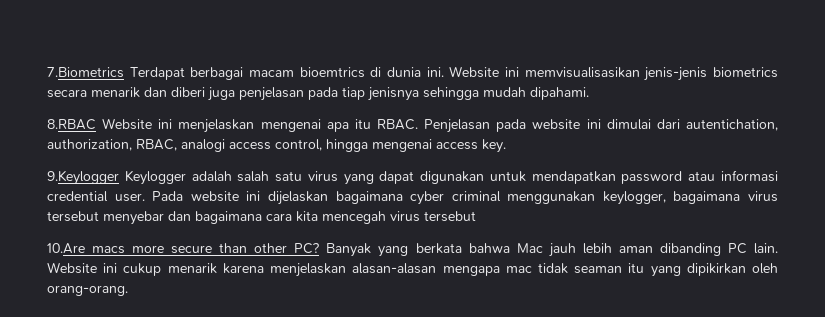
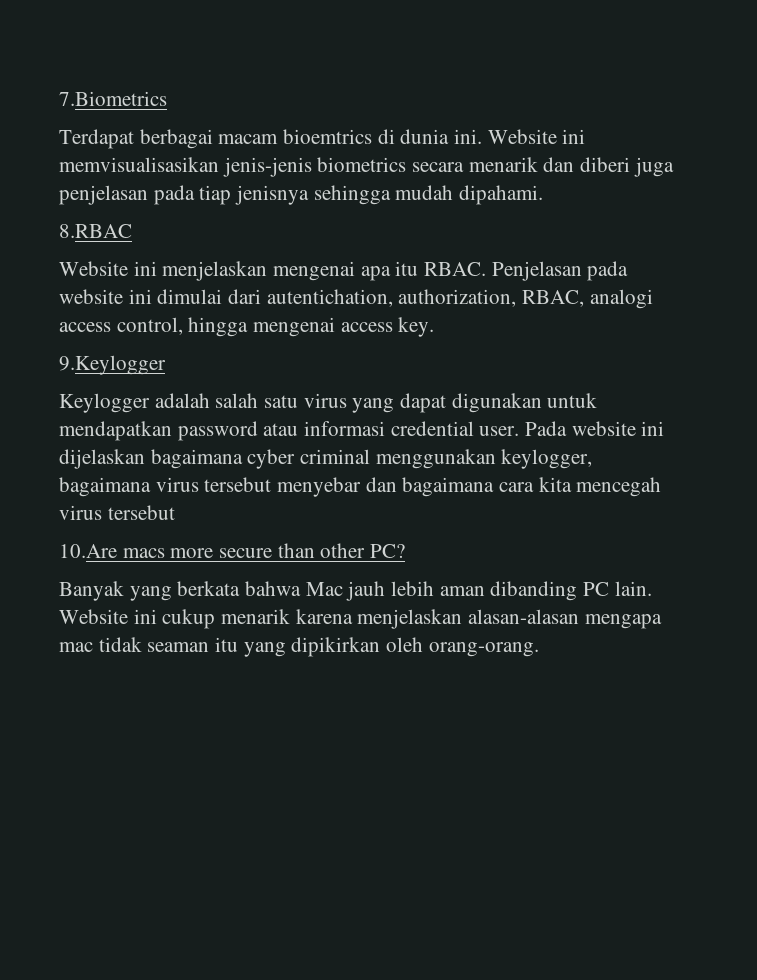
(124, 72) none -> (167, 98) //
(96, 124) none -> (132, 231) //
(119, 177) none -> (166, 365) //
(320, 248) none -> (406, 551) //

